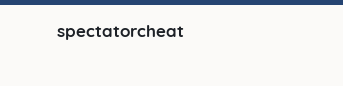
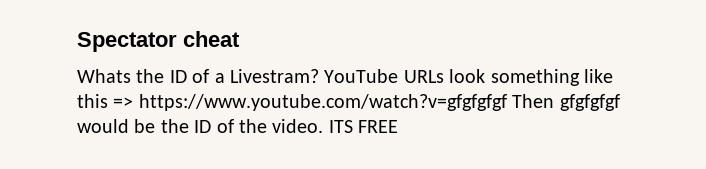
[57,25,184,40] spectatorcheat -> [77,31,240,52] [77,69,613,86] [77,94,620,111] [77,119,399,133] Spectator cheat // Whats the ID of a Livestram? YouTube URLs look something like this => https://www.youtube.com/watch?v=gfgfgfgf Then gfgfgfgf would be the ID of the video. ITS FREE

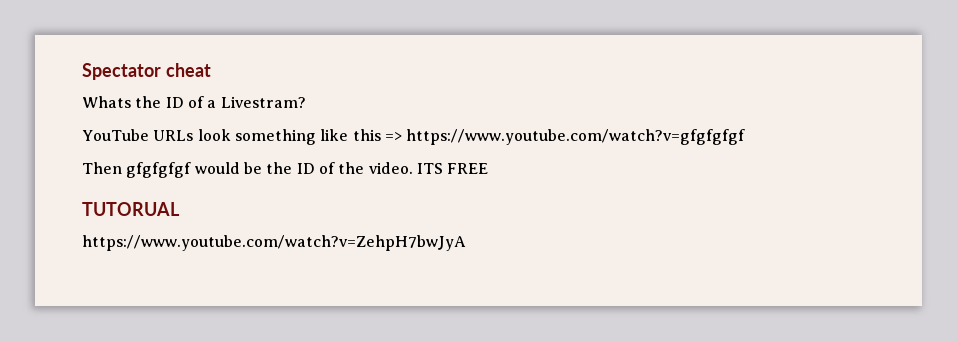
(319, 76) none -> (306, 102) //
(507, 102) none -> (746, 137) //
(399, 126) none -> [82,202,180,216] [82,235,466,251] // TUTORUAL // https://www.youtube.com/watch?v=ZehpH7bwJyA

